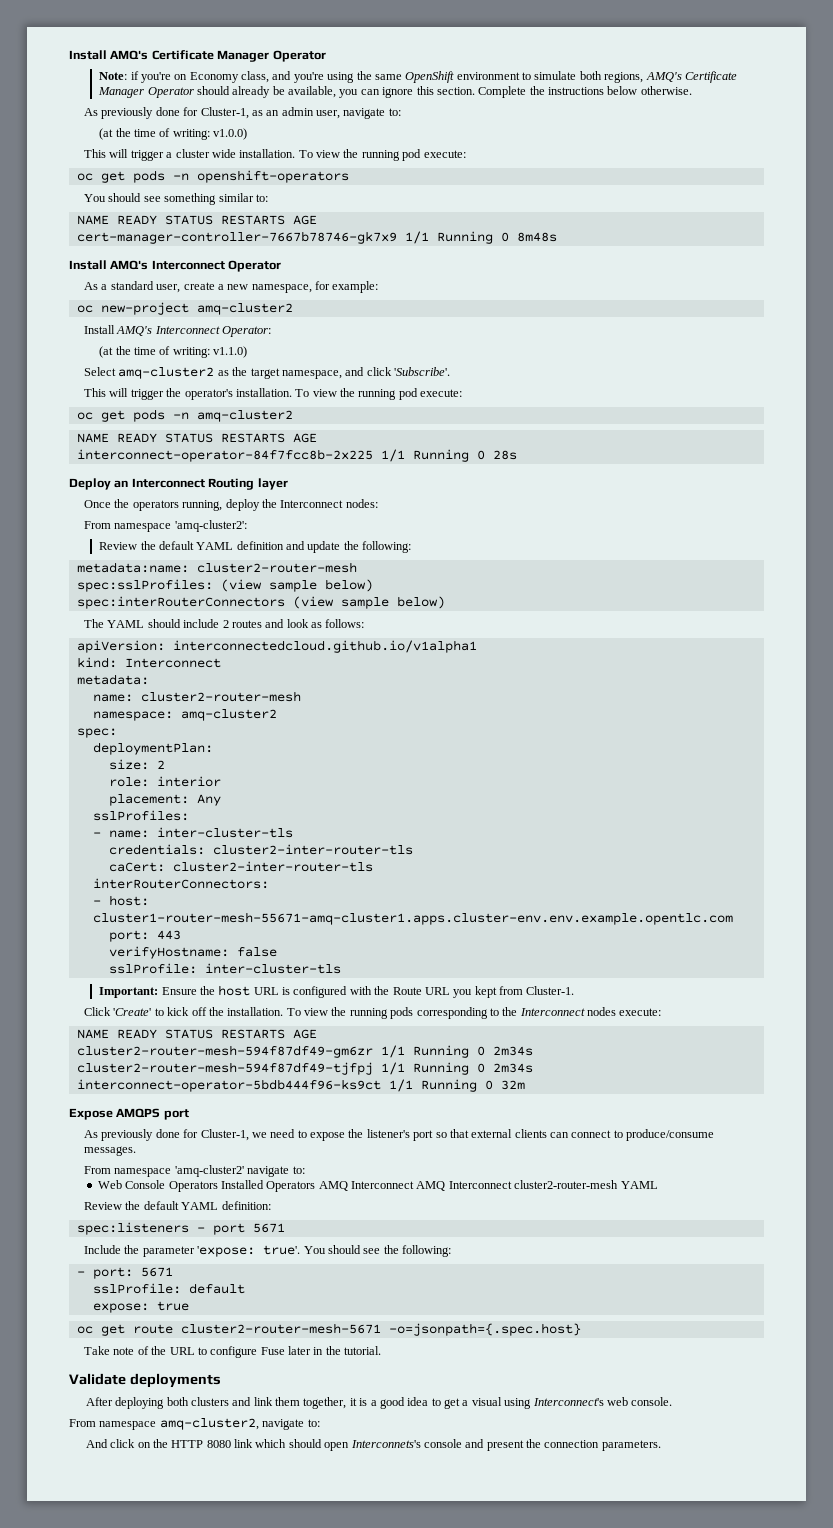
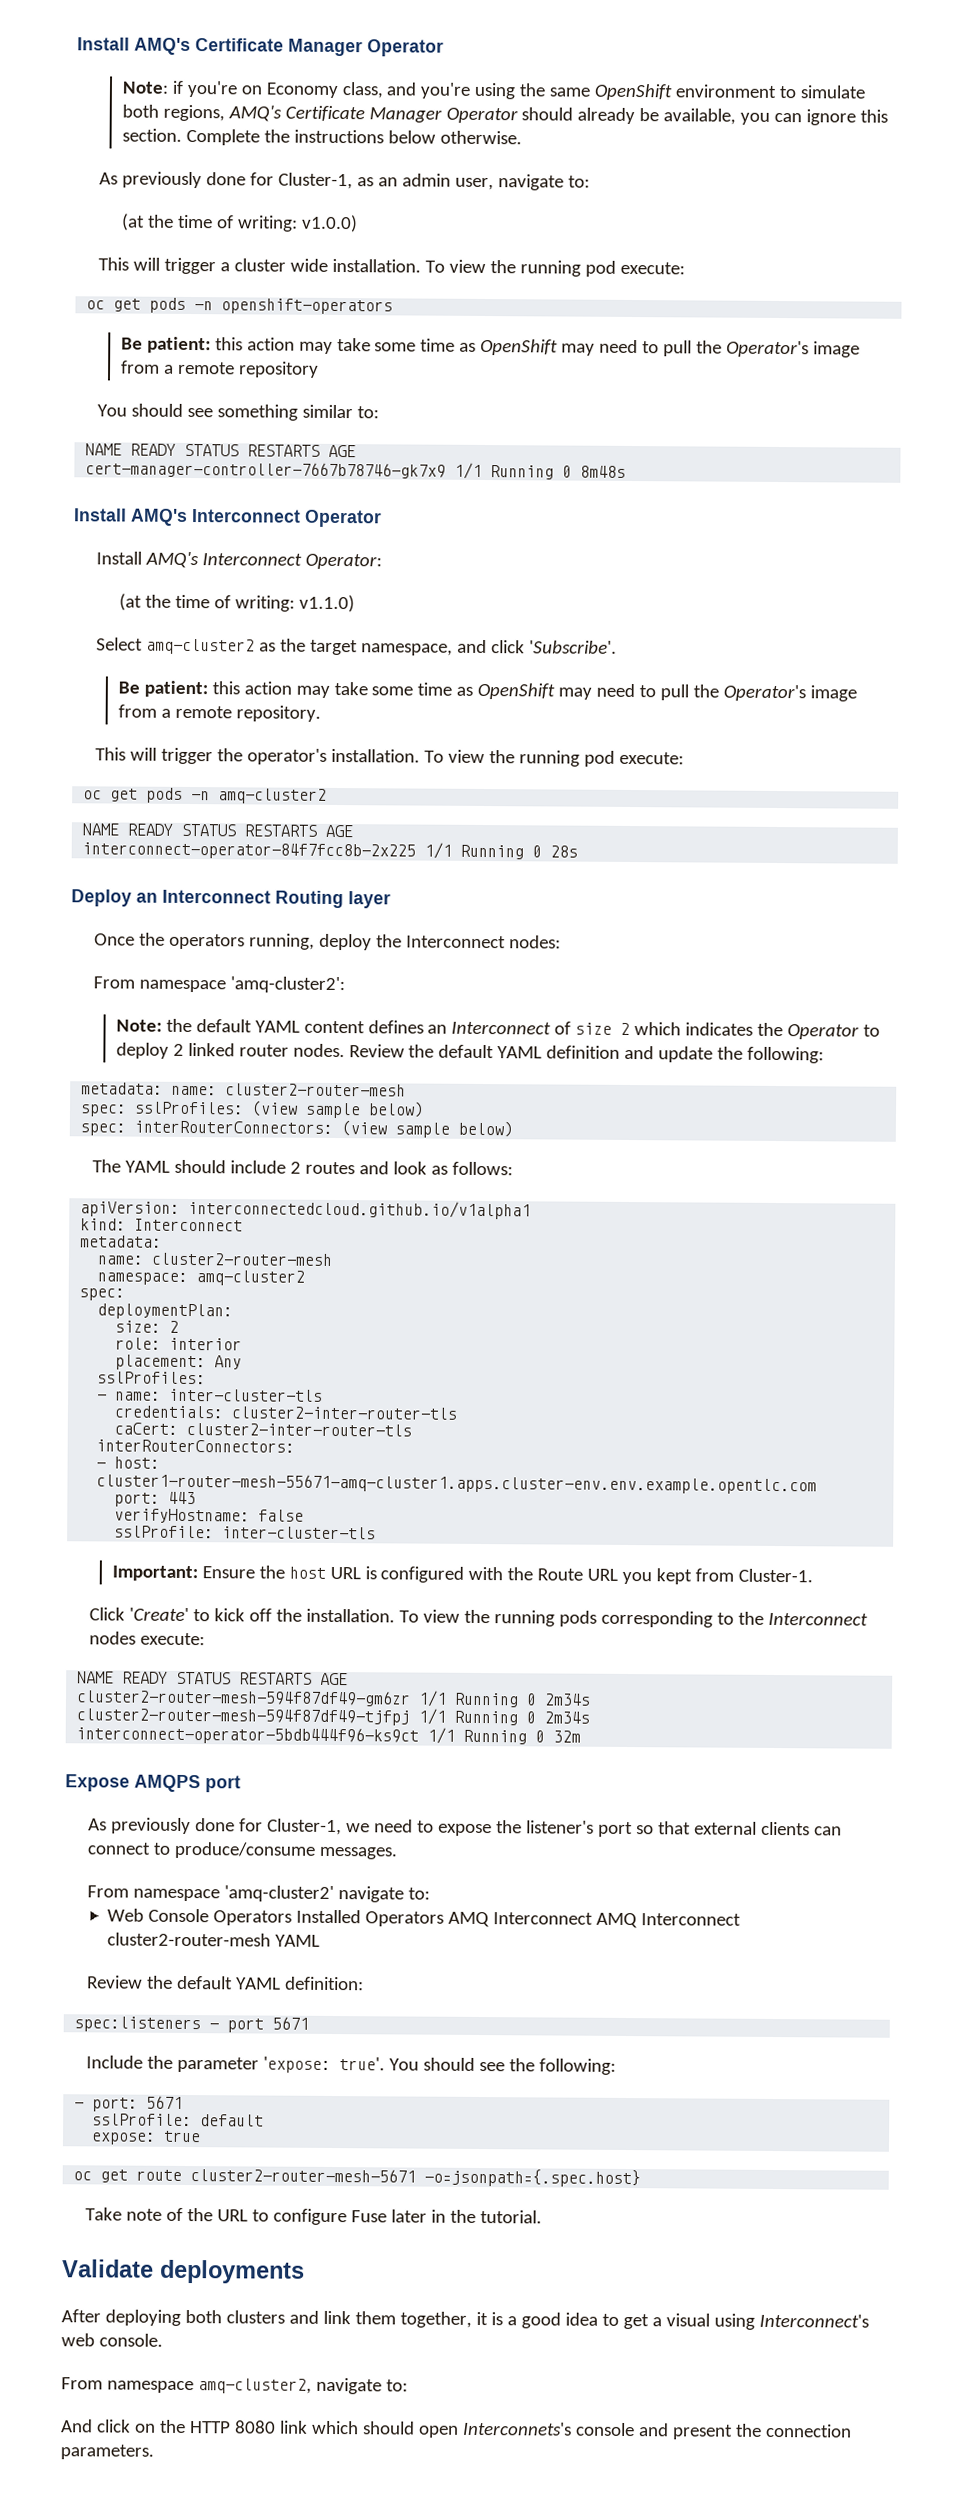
(349, 176) none -> [120,336,861,358] [120,360,319,378] // Be patient: this action may take some time as OpenShift may need to pull the Operator's image from a remote repository
[84,281,379,293] [76,302,293,315] // As a standard user, create a new namespace, for example: // oc new-project amq-cluster2 -> (382, 518) none
(451, 371) none -> [117,680,858,702] [117,704,321,722] // Be patient: this action may take some time as OpenShift may need to pull the Operator's image from a remote repository.
(247, 526) none -> [115,1018,881,1040] [115,1042,345,1059] Note: the default YAML content defines an Interconnect of size 2 which indicates the Operator to deploy 2 linked router nodes.
[76,562,357,573] [76,579,373,592] [76,596,285,609] metadata:name: cluster2-router-mesh // spec:sslProfiles: (view sample below) // spec:interRouterConnectors -> [81,1082,407,1097] [80,1100,425,1119] [80,1120,334,1136] metadata: name: cluster2-router-mesh // spec: sslProfiles: (view sample below) // spec: interRouterConnectors:

